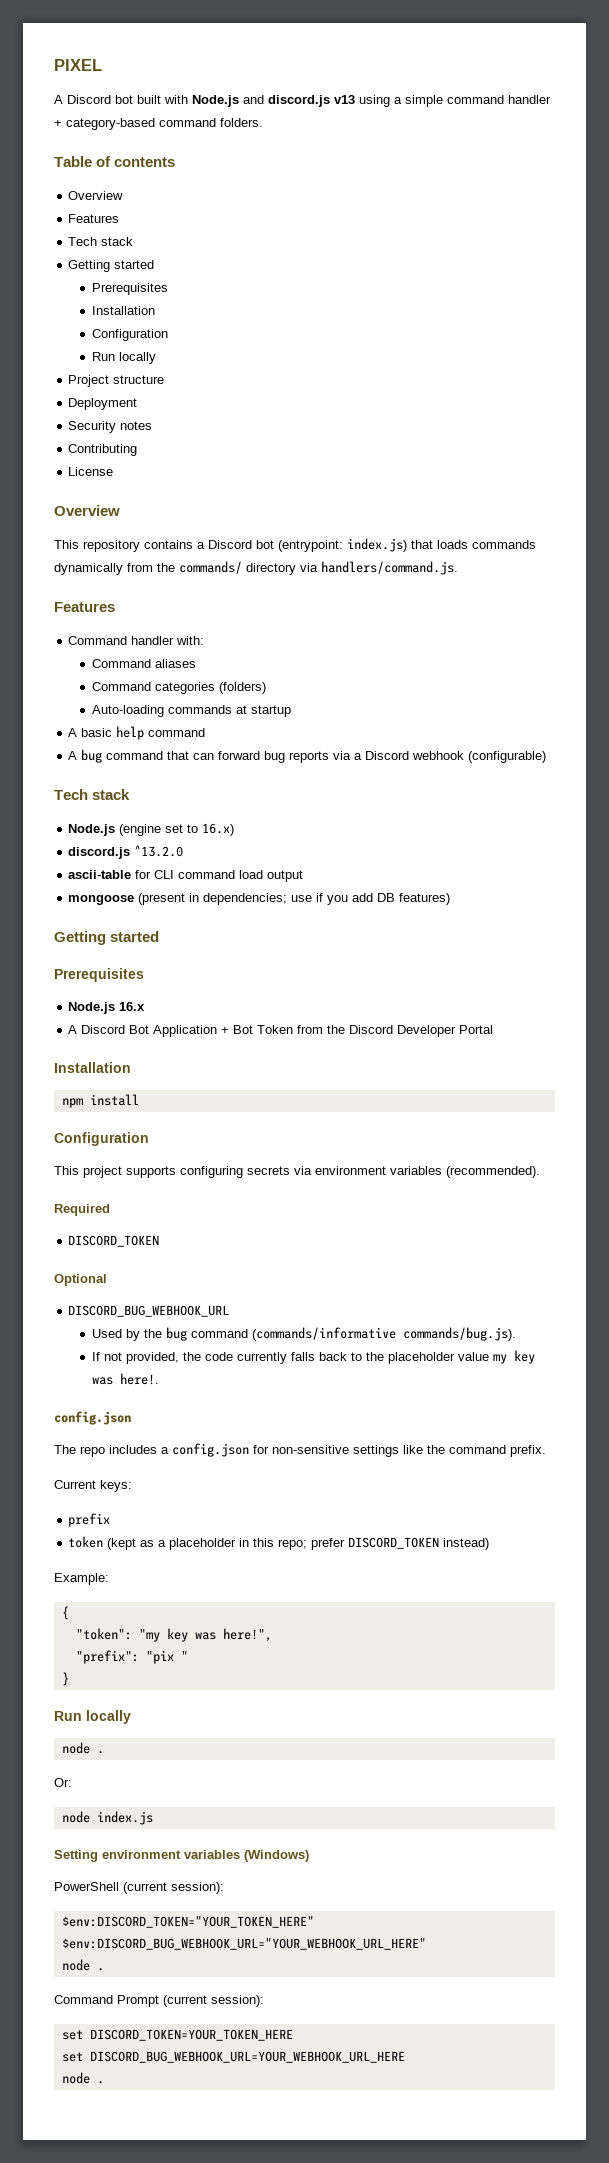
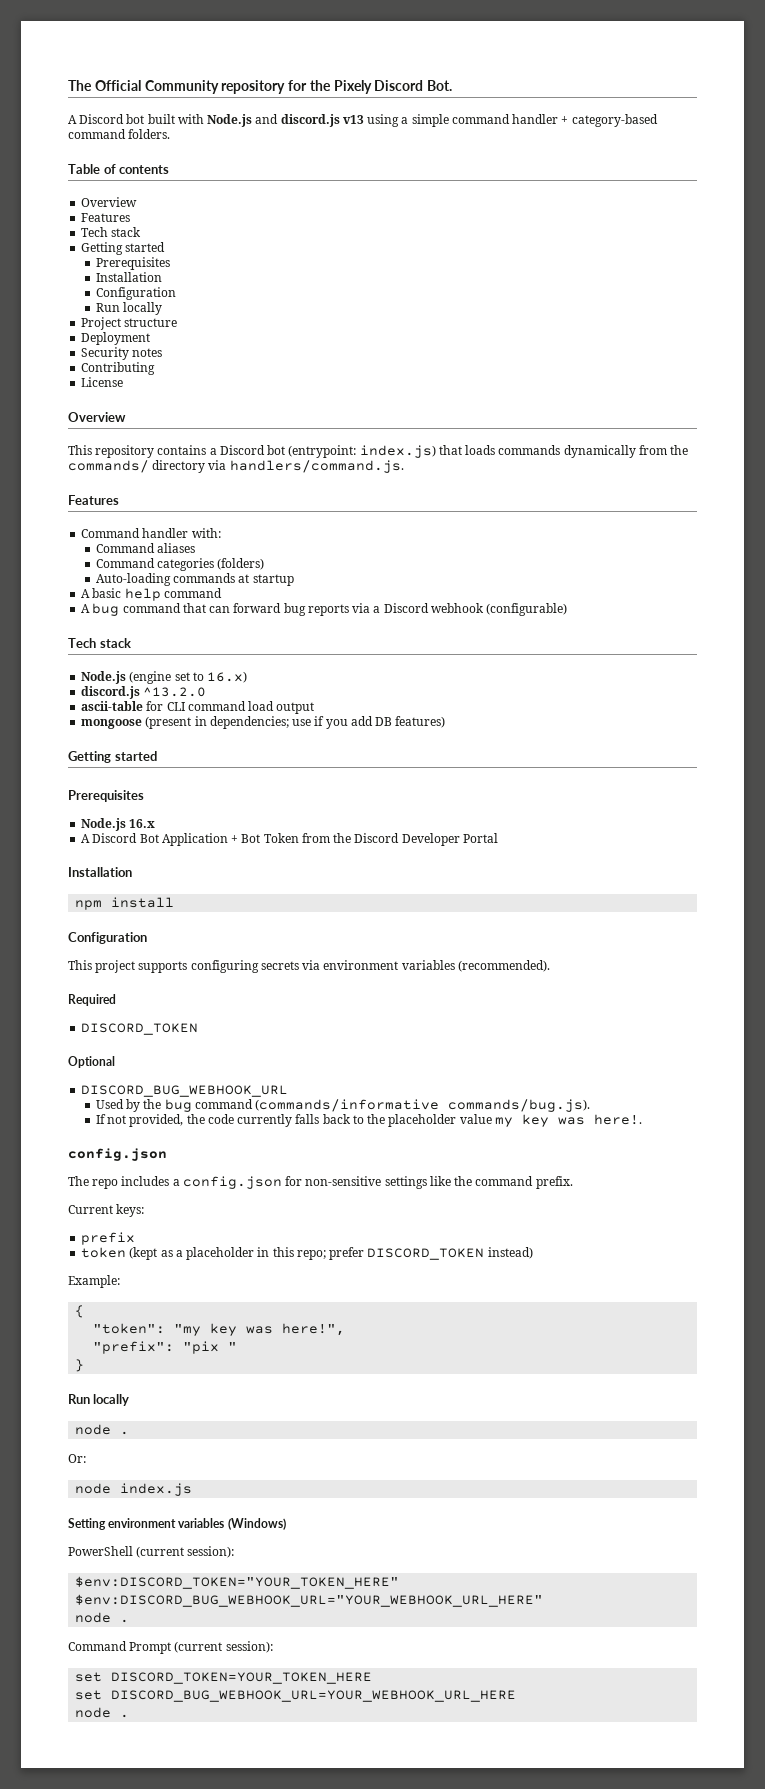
[54,59,102,71] PIXEL -> [68,80,453,94] The Official Community repository for the Pixely Discord Bot.

